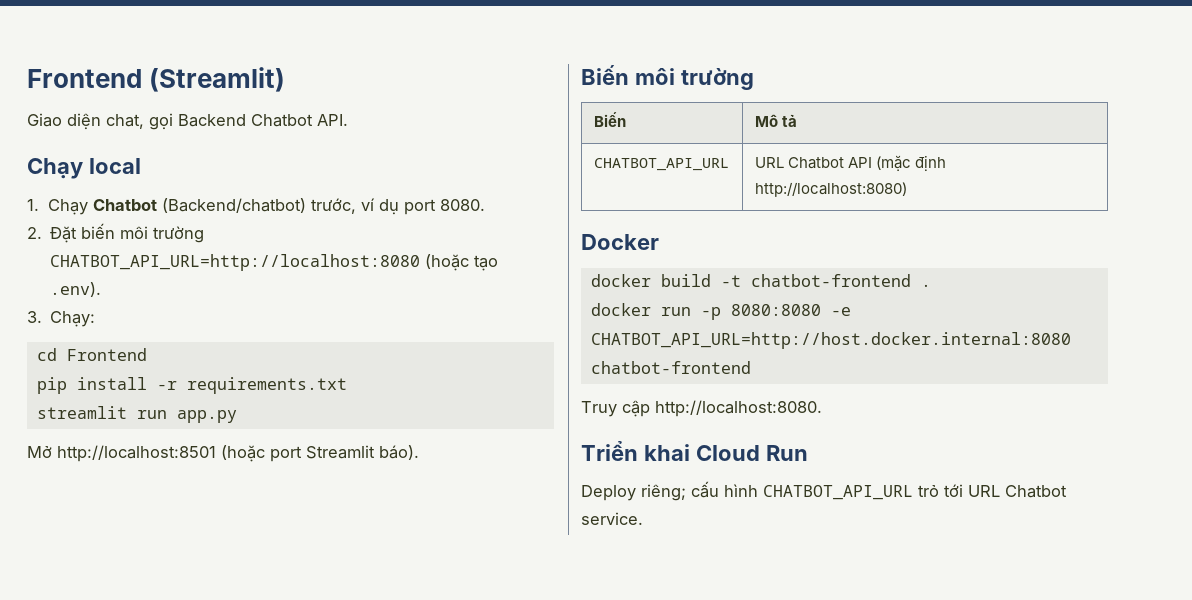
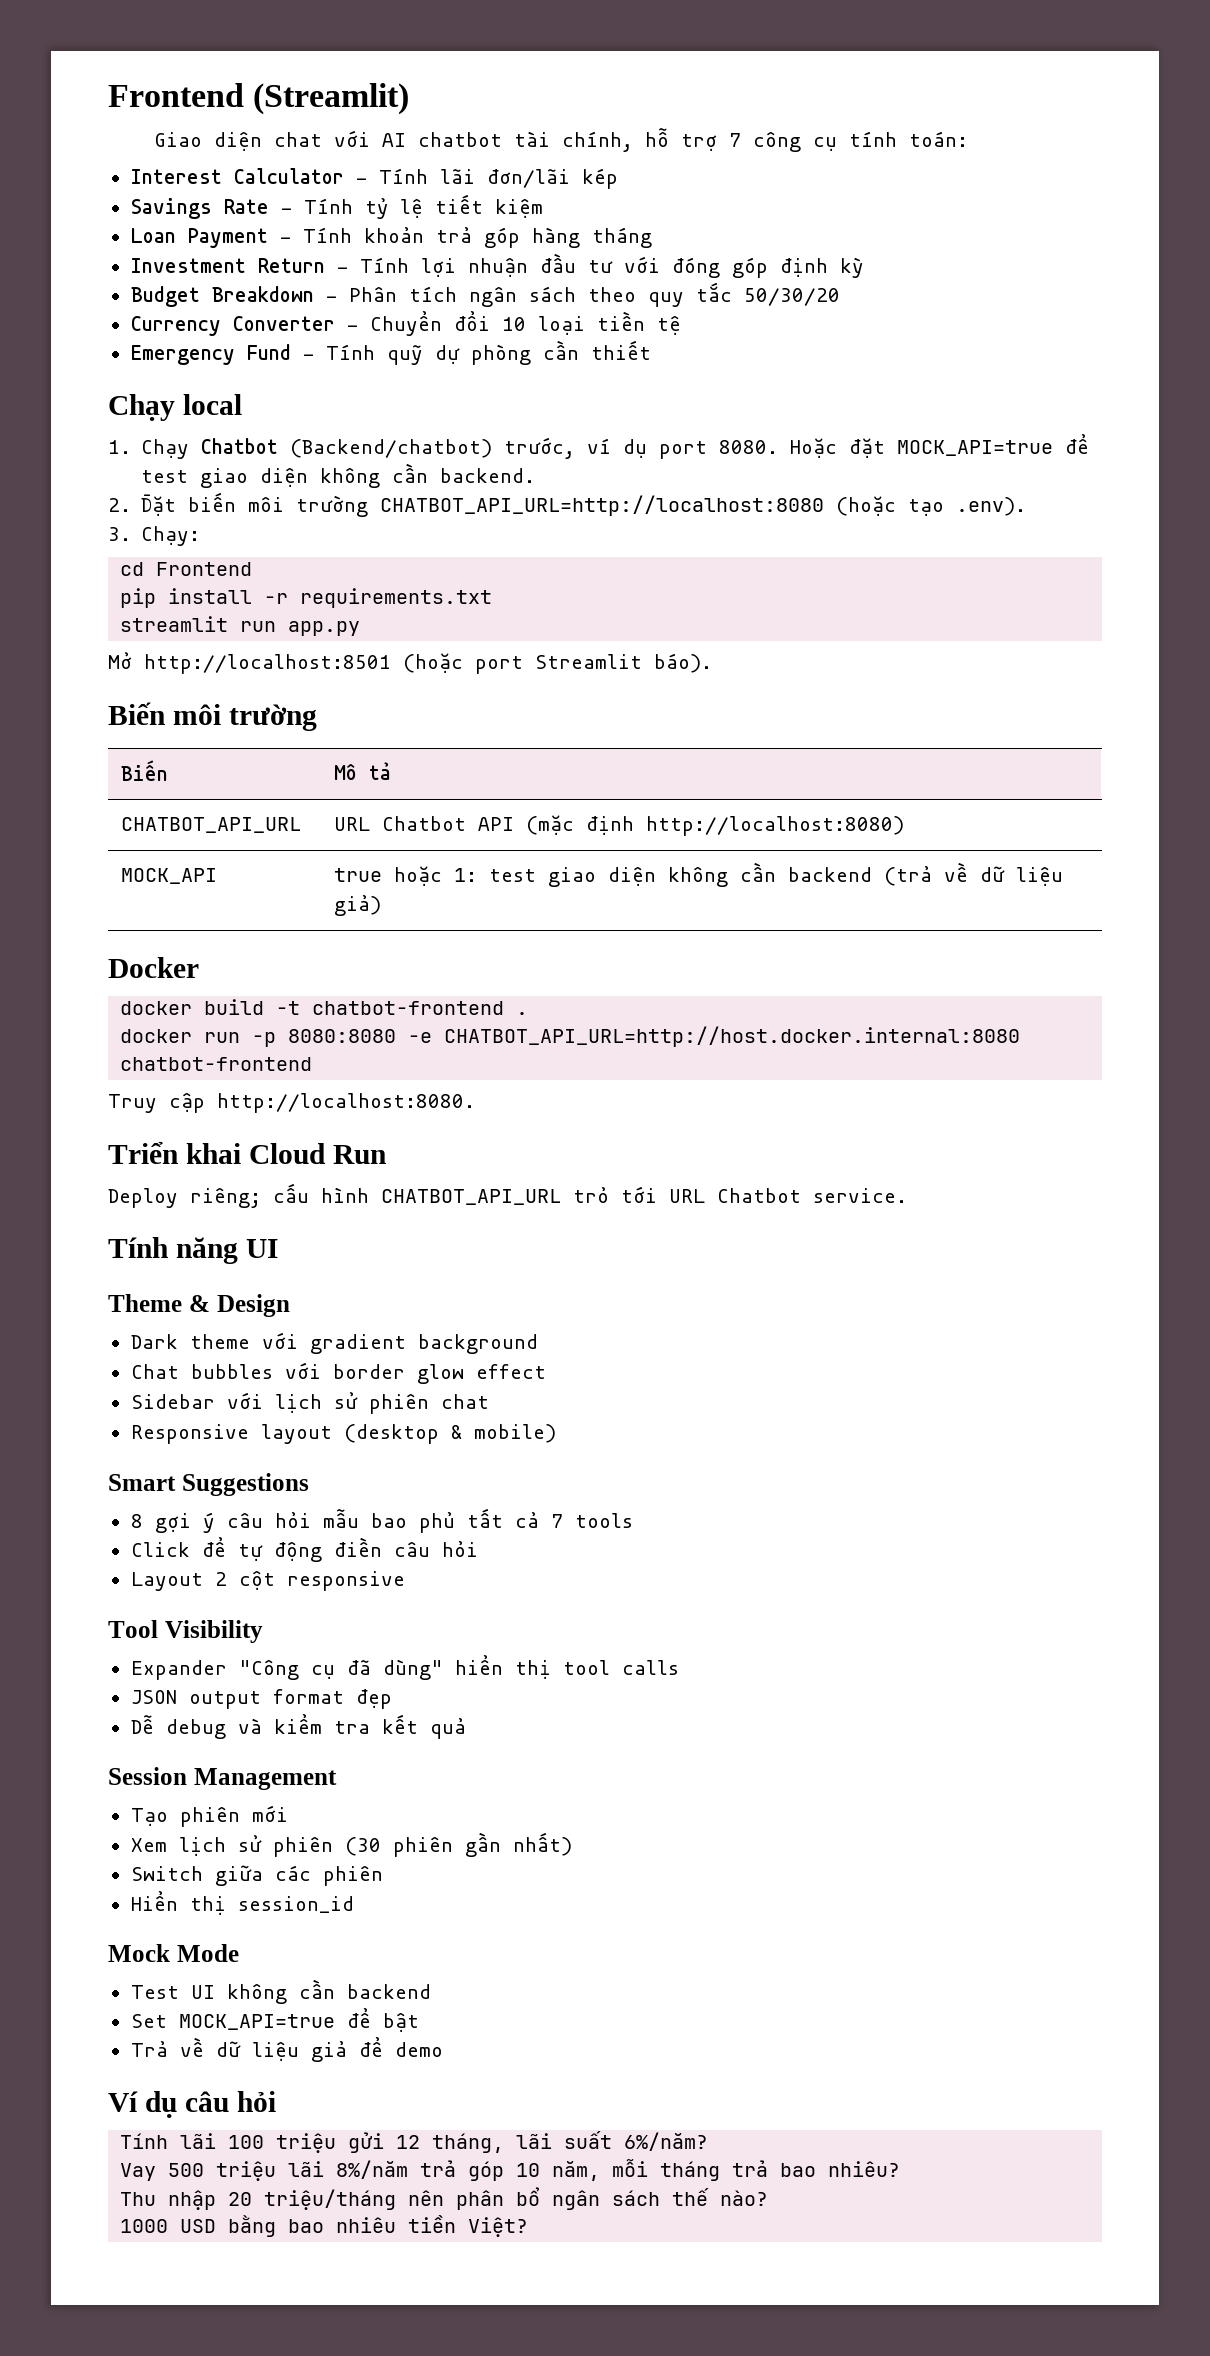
[106,113,348,130] chat, gọi Backend Chatbot API. -> [273,128,968,152] [130,168,618,189] [130,194,543,219] [130,227,652,248] [130,253,864,278] [130,282,840,307] [130,311,681,336] [130,340,651,365] chat với AI chatbot tài chính, hỗ trợ 7 công cụ tính toán: // Interest Calculator - Tính lãi đơn/lãi kép // Savings Rate - Tính tỷ lệ tiết kiệm // Loan Payment - Tính khoản trả góp hàng tháng // Investment Return - Tính lợi nhuận đầu tư với đóng góp định kỳ // Budget Breakdown - Phân tích ngân sách theo quy tắc 50/30/20 // Currency Converter - Chuyển đổi 10 loại tiền tệ // Emergency Fund - Tính quỹ dự phòng cần thiết
(485, 205) none -> [790,434,1090,458] [141,463,536,488] Hoặc đặt MOCK_API=true để test giao diện không cần backend.
(907, 189) none -> [120,868,217,884] [333,862,1063,887] [333,895,381,916] // MOCK_API | true hoặc 1: test giao diện không cần backend (trả về dữ liệu giả)
(643, 518) none -> [108,1237,278,1264] [108,1294,290,1317] [130,1332,538,1354] [130,1362,546,1384] [130,1392,489,1414] [130,1424,556,1444] [108,1473,309,1496] [130,1508,633,1533] [130,1537,478,1562] [130,1571,405,1591] [108,1620,263,1643] [130,1655,679,1680] [130,1689,392,1709] [130,1714,466,1739] [108,1767,337,1790] [130,1805,288,1827] [130,1832,572,1857] [130,1865,383,1886] [130,1891,354,1915] [108,1944,239,1962] [130,1979,431,2004] [130,2008,419,2032] [130,2037,443,2062] [108,2091,276,2118] [120,2131,709,2153] [120,2159,901,2181] [120,2187,769,2210] [120,2215,529,2237] // Tính năng UI // Theme & Design // Dark theme với gradient background // Chat bubbles với border glow effect // Sidebar với lịch sử phiên chat // Responsive layout (desktop & mobile) // Smart Suggestions // 8 gợi ý câu hỏi mẫu bao phủ tất cả 7 tools // Click để tự động điền câu hỏi // Layout 2 cột responsive // Tool Visibility // Expander "Công cụ đã dùng" hiển thị tool calls // JSON output format đẹp // Dễ debug và kiểm tra kết quả // Session Management // Tạo phiên mới // Xem lịch sử phiên (30 phiên gần nhất) // Switch giữa các phiên // Hiển thị session_id // Mock Mode // Test UI không cần backend // Set MOCK_API=true để bật // Trả về dữ liệu giả để demo // Ví dụ câu hỏi // Tính lãi 100 triệu gửi 12 tháng, lãi suất 6%/năm? // Vay 500 triệu lãi 8%/năm trả góp 10 năm, mỗi tháng trả bao nhiêu? // Thu nhập 20 triệu/tháng nên phân bổ ngân sách thế nào? // 1000 USD bằng bao nhiêu tiền Việt?

